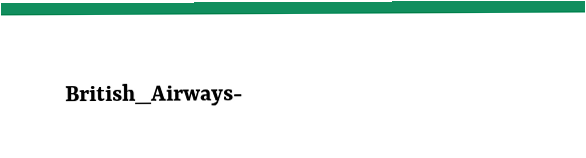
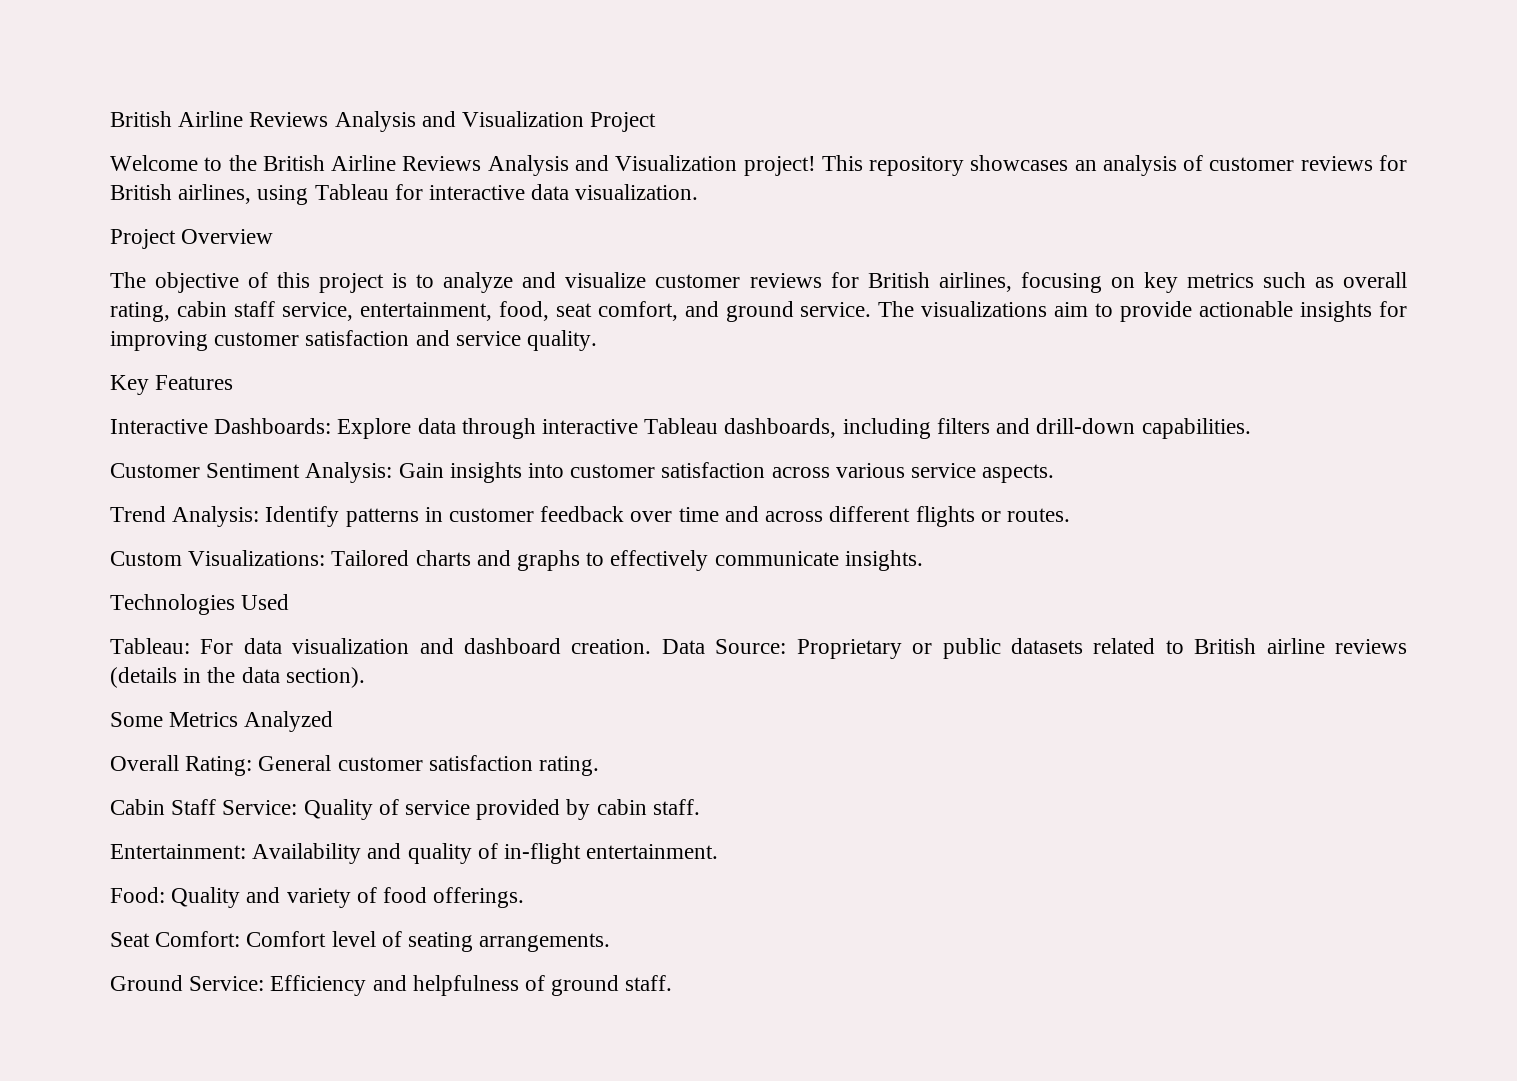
[65,83,243,107] British_Airways- -> [110,111,657,132] [110,155,1407,176] [110,184,699,205] [110,229,274,249] [110,272,1407,293] [110,301,1407,322] [110,330,598,351] [110,375,234,395] [110,418,1251,439] [110,462,1055,483] [110,506,1070,527] [110,550,923,571] [110,594,290,615] [110,638,1407,659] [110,667,365,688] [110,711,334,732] [110,755,600,776] [110,799,700,820] [110,843,719,864] [110,887,525,908] [110,931,611,952] [110,975,673,996] British Airline Reviews Analysis and Visualization Project // Welcome to the British Airline Reviews Analysis and Visualization project! This repository showcases an analysis of customer reviews for British airlines, using Tableau for interactive data visualization. // Project Overview // The objective of this project is to analyze and visualize customer reviews for British airlines, focusing on key metrics such as overall rating, cabin staff service, entertainment, food, seat comfort, and ground service. The visualizations aim to provide actionable insights for improving customer satisfaction and service quality. // Key Features // Interactive Dashboards: Explore data through interactive Tableau dashboards, including filters and drill-down capabilities. // Customer Sentiment Analysis: Gain insights into customer satisfaction across various service aspects. // Trend Analysis: Identify patterns in customer feedback over time and across different flights or routes. // Custom Visualizations: Tailored charts and graphs to effectively communicate insights. // Technologies Used // Tableau: For data visualization and dashboard creation. Data Source: Proprietary or public datasets related to British airline reviews (details in the data section). // Some Metrics Analyzed // Overall Rating: General customer satisfaction rating. // Cabin Staff Service: Quality of service provided by cabin staff. // Entertainment: Availability and quality of in-flight entertainment. // Food: Quality and variety of food offerings. // Seat Comfort: Comfort level of seating arrangements. // Ground Service: Efficiency and helpfulness of ground staff.

